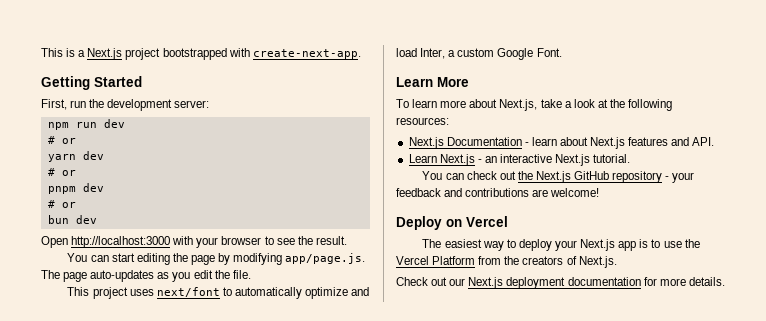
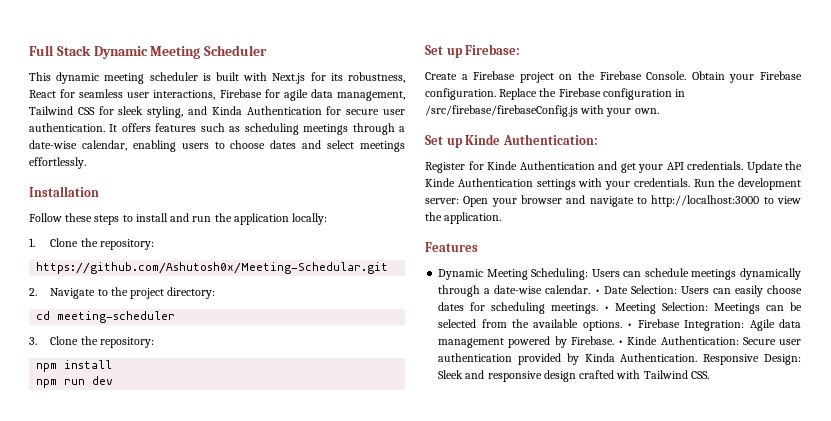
[41,48,361,60] [41,76,142,90] [41,99,210,111] [47,119,125,130] [47,136,76,144] [47,151,104,162] [47,168,76,176] [47,183,104,194] [47,200,76,208] [47,215,97,224] [41,236,347,248] [67,253,366,265] [41,270,251,282] [67,287,370,299] [396,48,562,60] [396,77,469,87] [396,99,673,111] [396,117,449,125] [408,137,715,149] [408,154,631,166] [422,171,695,183] [396,188,600,197] [396,216,508,230] [422,239,700,251] [396,256,617,268] [396,277,725,289] This is a Next.js project bootstrapped with create-next-app. // Getting Started // First, run the development server: // npm run dev // # or // yarn dev // # or // pnpm dev // # or // bun dev // Open http://localhost:3000 with your browser to see the result. // You can start editing the page by modifying app/page.js. The page auto-updates as you edit the file. // This project uses next/font to automatically optimize and load Inter, a custom Google Font. // Learn More // To learn more about Next.js, take a look at the following resources: // Next.js Documentation - learn about Next.js features and API. // Learn Next.js - an interactive Next.js tutorial. // You can check out the Next.js GitHub repository - your feedback and contributions are welcome! // Deploy on Vercel // The easiest way to deploy your Next.js app is to use the Vercel Platform from the creators of Next.js. // Check out our Next.js deployment documentation for more details. -> [29,45,268,59] [29,72,405,84] [29,89,405,101] [29,106,406,118] [29,123,405,135] [29,140,405,152] [29,157,86,169] [29,186,99,197] [29,213,328,225] [29,238,154,250] [36,262,389,274] [29,287,216,299] [36,311,176,323] [29,336,154,348] [36,360,113,372] [36,376,114,388] [425,44,521,58] [425,71,802,83] [425,88,686,100] [425,105,659,117] [425,134,598,148] [425,161,802,173] [425,178,801,190] [425,195,801,207] [425,212,502,224] [425,242,478,252] [438,268,801,280] [438,285,802,297] [438,302,802,314] [438,319,801,331] [438,336,801,348] [438,353,801,365] [438,370,709,382] Full Stack Dynamic Meeting Scheduler // This dynamic meeting scheduler is built with Next.js for its robustness, React for seamless user interactions, Firebase for agile data management, Tailwind CSS for sleek styling, and Kinda Authentication for secure user authentication. It offers features such as scheduling meetings through a date-wise calendar, enabling users to choose dates and select meetings effortlessly. // Installation // Follow these steps to install and run the application locally: // 1. Clone the repository: // https://github.com/Ashutosh0x/Meeting-Schedular.git // 2. Navigate to the project directory: // cd meeting-scheduler // 3. Clone the repository: // npm install // npm run dev // Set up Firebase: // Create a Firebase project on the Firebase Console. Obtain your Firebase configuration. Replace the Firebase configuration in /src/firebase/firebaseConfig.js with your own. // Set up Kinde Authentication: // Register for Kinde Authentication and get your API credentials. Update the Kinde Authentication settings with your credentials. Run the development server: Open your browser and navigate to http://localhost:3000 to view the application. // Features // Dynamic Meeting Scheduling: Users can schedule meetings dynamically through a date-wise calendar. • Date Selection: Users can easily choose dates for scheduling meetings. • Meeting Selection: Meetings can be selected from the available options. • Firebase Integration: Agile data management powered by Firebase. • Kinde Authentication: Secure user authentication provided by Kinda Authentication. Responsive Design: Sleek and responsive design crafted with Tailwind CSS.

